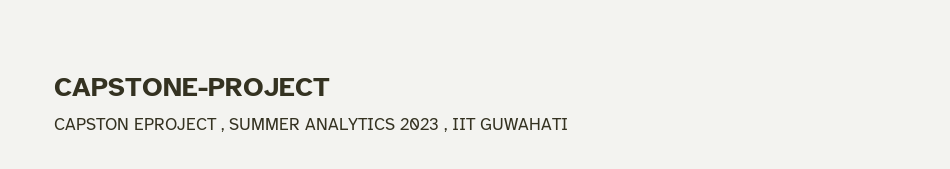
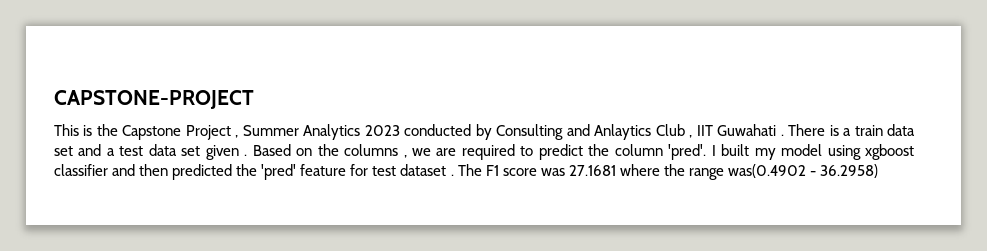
[54,118,568,132] CAPSTON EPROJECT , SUMMER ANALYTICS 2023 , IIT GUWAHATI -> [54,124,916,140] [54,144,914,160] [54,164,879,180] This is the Capstone Project , Summer Analytics 2023 conducted by Consulting and Anlaytics Club , IIT Guwahati . There is a train data set and a test data set given . Based on the columns , we are required to predict the column 'pred'. I built my model using xgboost classifier and then predicted the 'pred' feature for test dataset . The F1 score was 27.1681 where the range was(0.4902 - 36.2958)

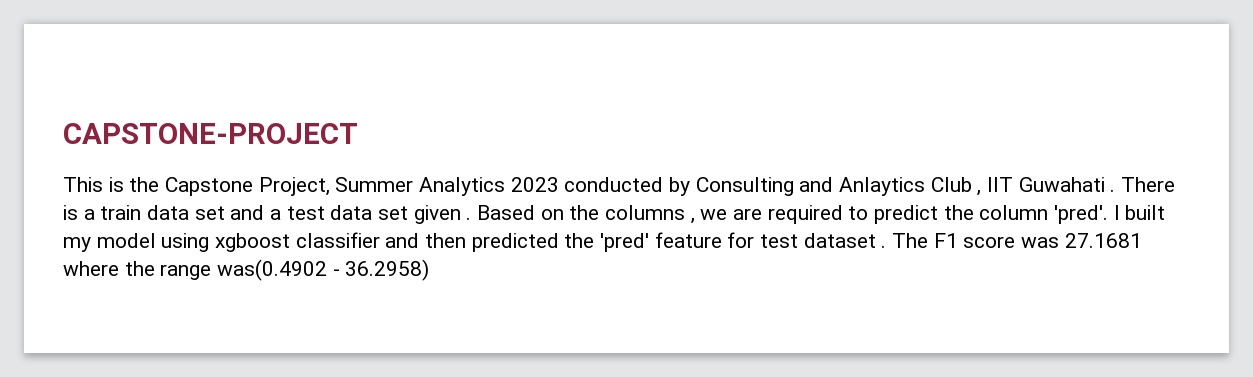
[185,125,239,140] Project , -> [258,177,330,196] Project,

